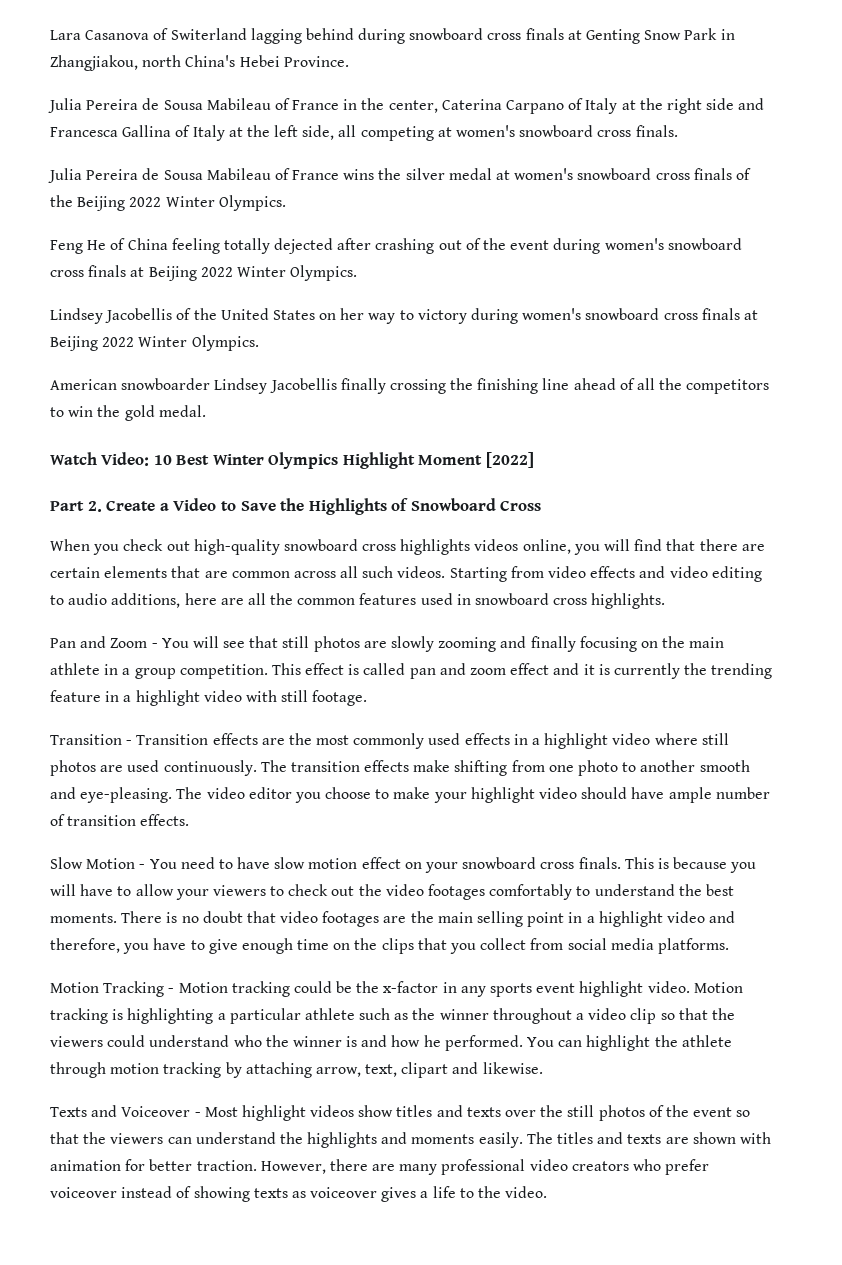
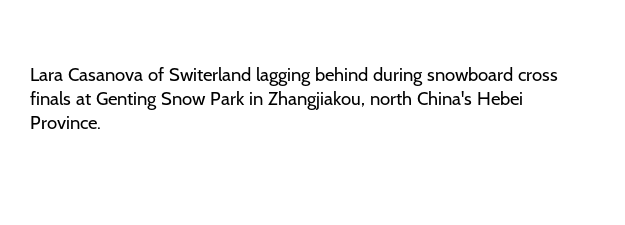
[48,98,765,114] [50,125,678,141] [48,168,751,183] [50,195,286,211] [50,238,742,254] [50,265,358,281] [50,308,758,324] [50,335,259,351] [50,378,770,394] [50,405,206,421] [50,452,534,469] [50,498,542,515] [50,539,765,555] [50,566,762,582] [50,593,666,609] [50,636,725,652] [50,663,773,679] [50,690,368,706] [50,733,729,749] [50,760,750,776] [50,787,770,803] [50,814,190,826] [50,857,757,873] [50,884,734,900] [50,911,736,927] [50,938,729,954] [50,981,743,997] [50,1008,735,1024] [50,1035,732,1051] [50,1062,543,1078] [50,1105,751,1121] [50,1132,771,1148] [50,1159,710,1175] [50,1186,548,1202] // Julia Pereira de Sousa Mabileau of France in the center, Caterina Carpano of Italy at the right side and Francesca Gallina of Italy at the left side, all competing at women's snowboard cross finals. // Julia Pereira de Sousa Mabileau of France wins the silver medal at women's snowboard cross finals of the Beijing 2022 Winter Olympics. // Feng He of China feeling totally dejected after crashing out of the event during women's snowboard cross finals at Beijing 2022 Winter Olympics. // Lindsey Jacobellis of the United States on her way to victory during women's snowboard cross finals at Beijing 2022 Winter Olympics. // American snowboarder Lindsey Jacobellis finally crossing the finishing line ahead of all the competitors to win the gold medal. // Watch Video: 10 Best Winter Olympics Highlight Moment [2022] // Part 2. Create a Video to Save the Highlights of Snowboard Cross // When you check out high-quality snowboard cross highlights videos online, you will find that there are certain elements that are common across all such videos. Starting from video effects and video editing to audio additions, here are all the common features used in snowboard cross highlights. // Pan and Zoom - You will see that still photos are slowly zooming and finally focusing on the main athlete in a group competition. This effect is called pan and zoom effect and it is currently the trending feature in a highlight video with still footage. // Transition - Transition effects are the most commonly used effects in a highlight video where still photos are used continuously. The transition effects make shifting from one photo to another smooth and eye-pleasing. The video editor you choose to make your highlight video should have ample number of transition effects. // Slow Motion - You need to have slow motion effect on your snowboard cross finals. This is because you will have to allow your viewers to check out the video footages comfortably to understand the best moments. There is no doubt that video footages are the main selling point in a highlight video and therefore, you have to give enough time on the clips that you collect from social media platforms. // Motion Tracking - Motion tracking could be the x-factor in any sports event highlight video. Motion tracking is highlighting a particular athlete such as the winner throughout a video clip so that the viewers could understand who the winner is and how he performed. You can highlight the athlete through motion tracking by attaching arrow, text, clipart and likewise. // Texts and Voiceover - Most highlight videos show titles and texts over the still photos of the event so that the viewers can understand the highlights and moments easily. The titles and texts are shown with animation for better traction. However, there are many professional video creators who prefer voiceover instead of showing texts as voiceover gives a life to the video. -> (101, 122) none

